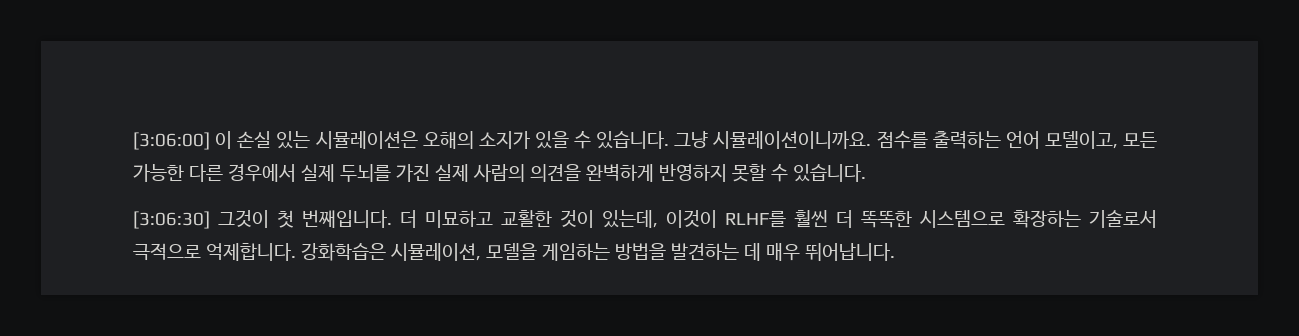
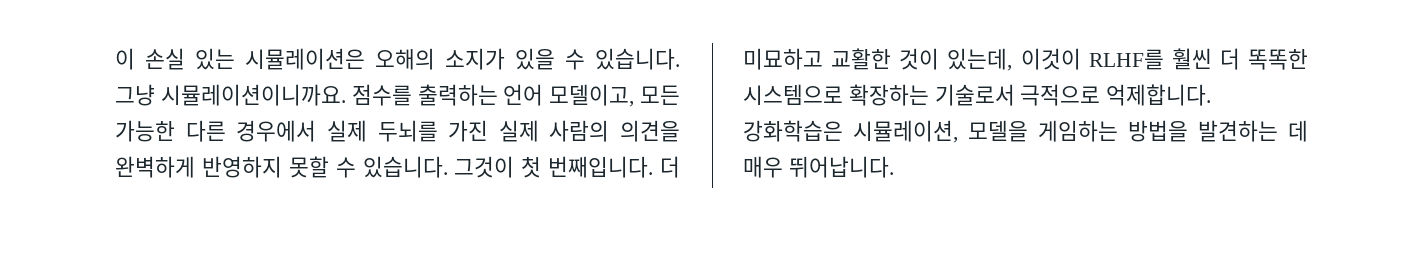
[133,132,210,150] [3:06:00] -> (115, 59) none
[133,211,210,229] // [3:06:30] -> (448, 167) none

